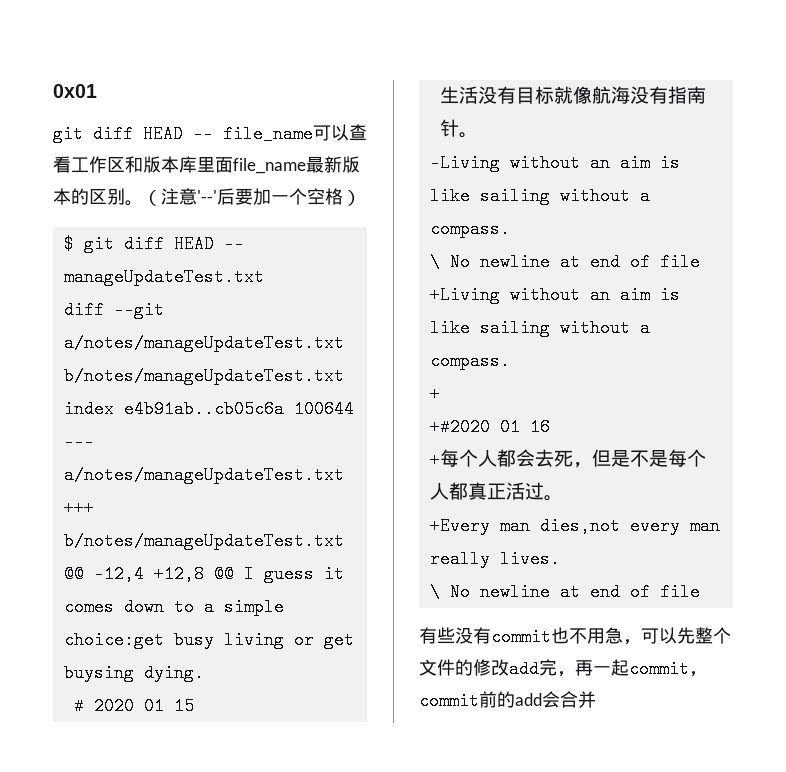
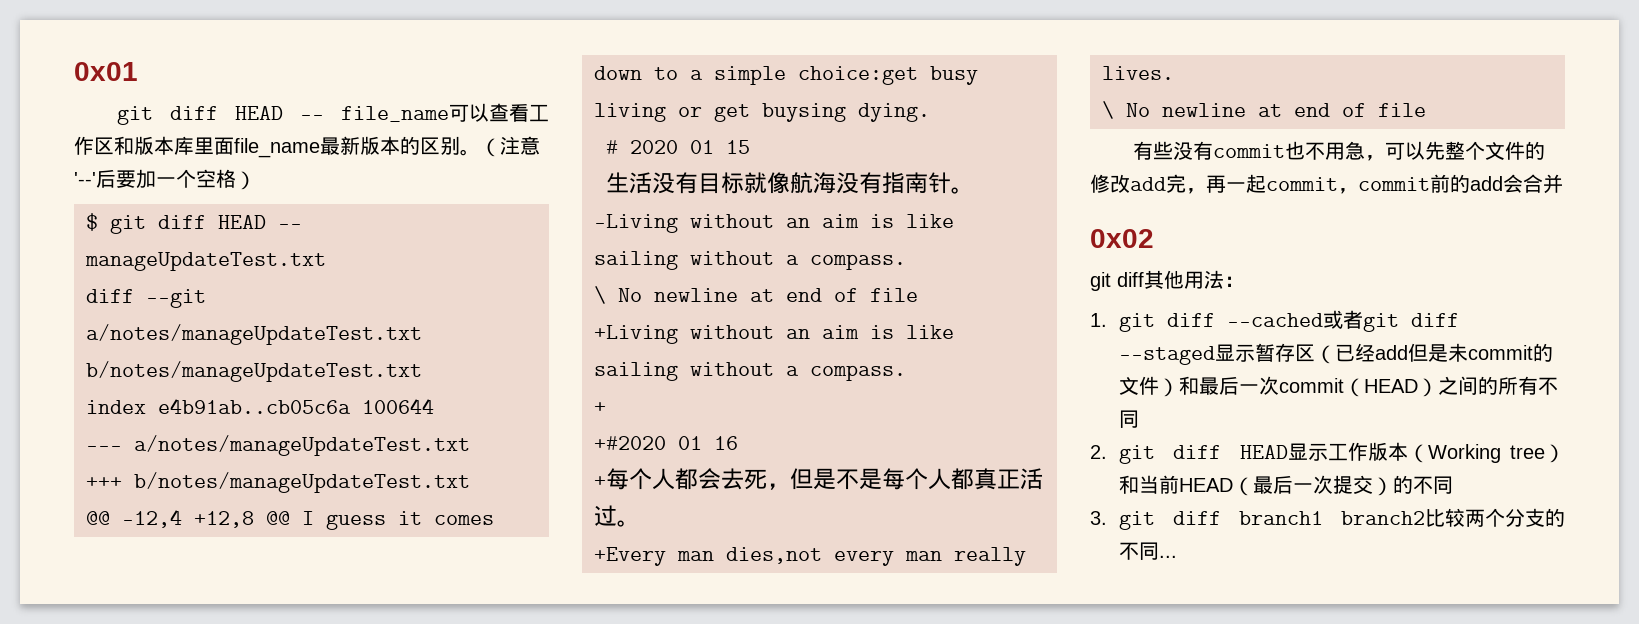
(596, 699) none -> [1090,229,1154,248] [1090,270,1244,291] [1090,310,1459,332] [1118,343,1553,365] [1118,376,1558,397] [1118,410,1139,428] [1090,442,1565,464] [1118,475,1453,496] [1090,508,1565,530] [1118,542,1177,560] // 0x02 // git diff其他用法： // 1. git diff --cached或者git diff --staged显示暂存区（已经add但是未commit的文件）和最后一次commit（HEAD）之间的所有不同 // 2. git diff HEAD显示工作版本（Working tree）和当前HEAD（最后一次提交）的不同 // 3. git diff branch1 branch2比较两个分支的不同...

